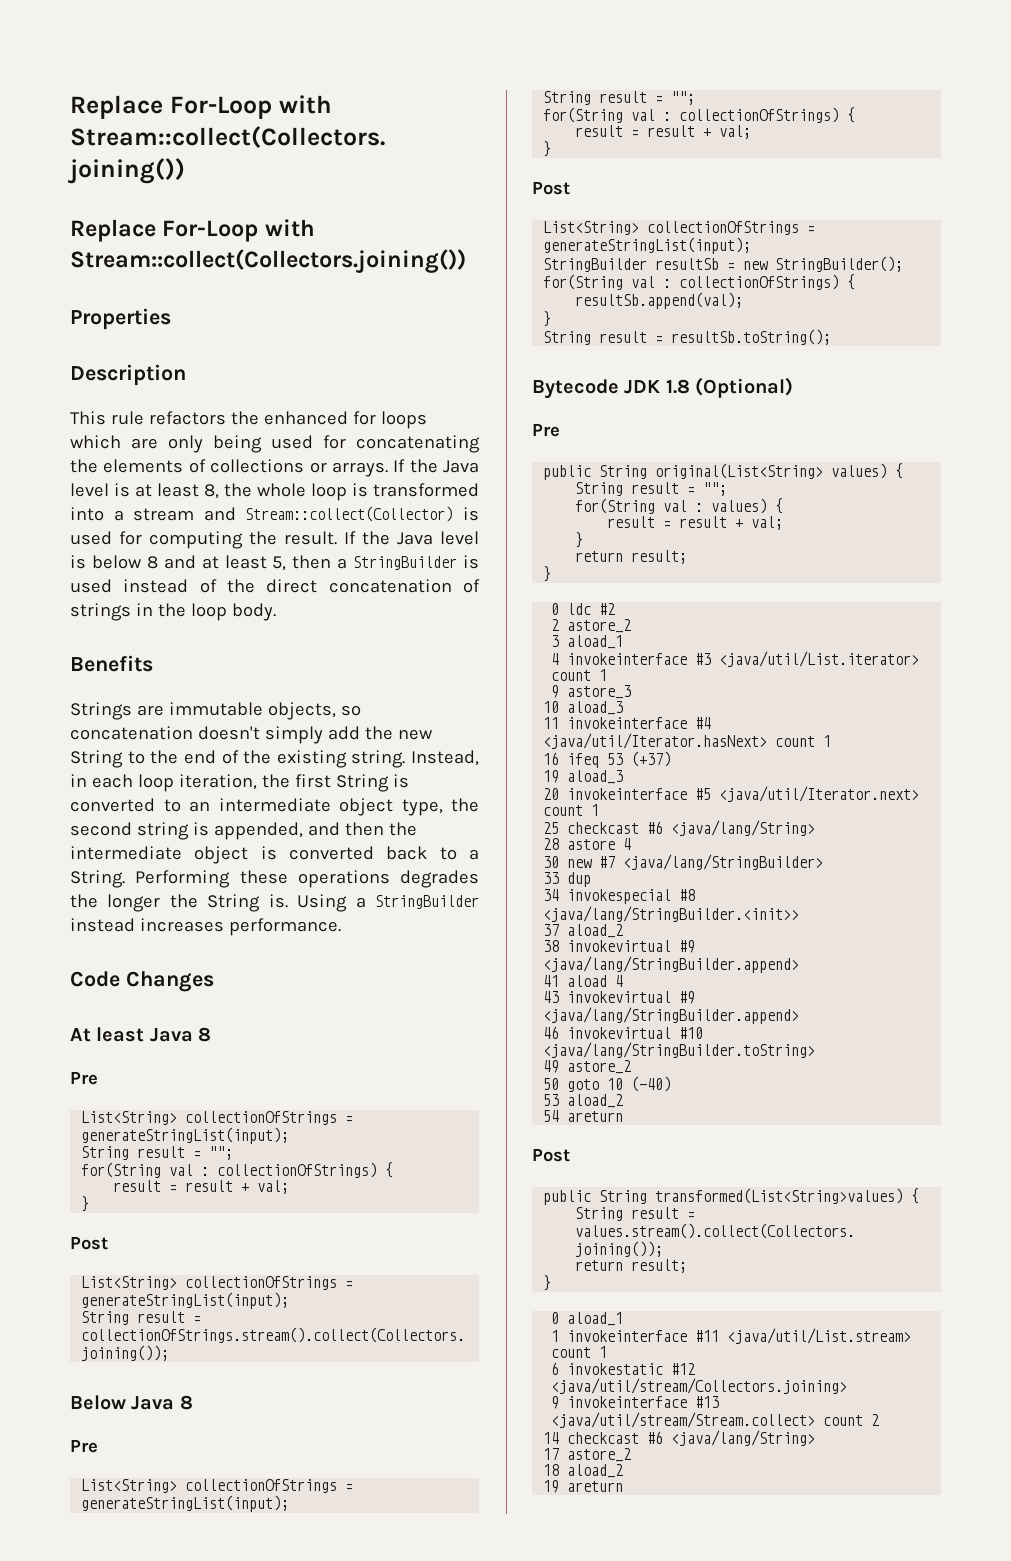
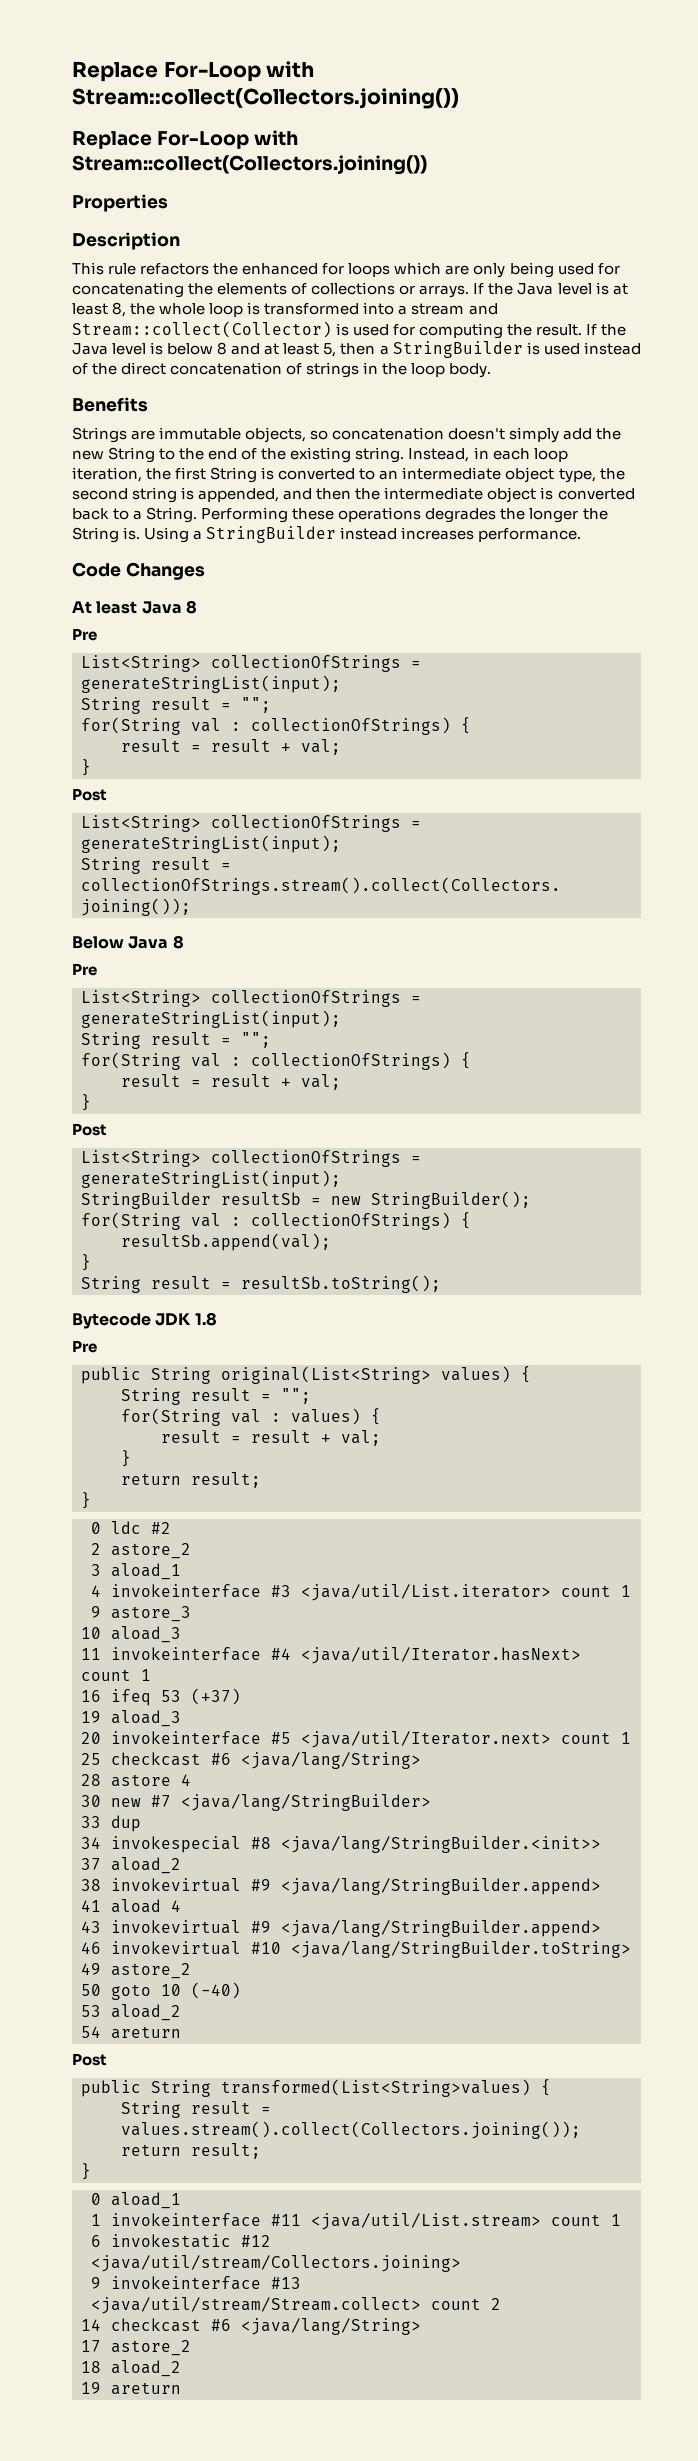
[695,377,794,398] (Optional) -> (217, 1319) none

